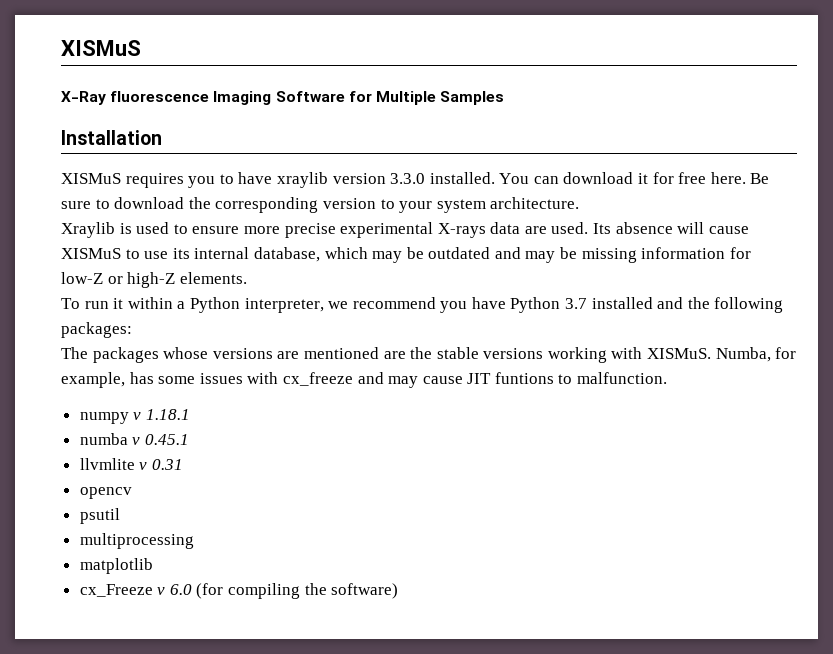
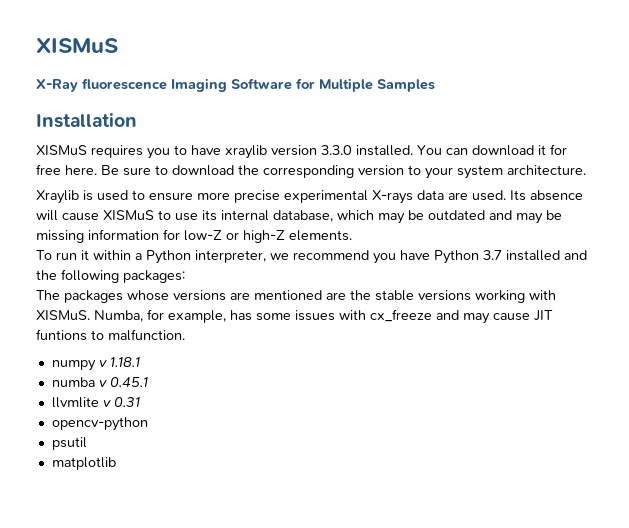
[79,487,132,499] opencv -> [51,417,148,431] opencv-python
[79,533,194,549] // multiprocessing -> (87, 443) none
[79,583,399,599] // cx_Freeze v 6.0 (for compiling the software) -> (116, 463) none

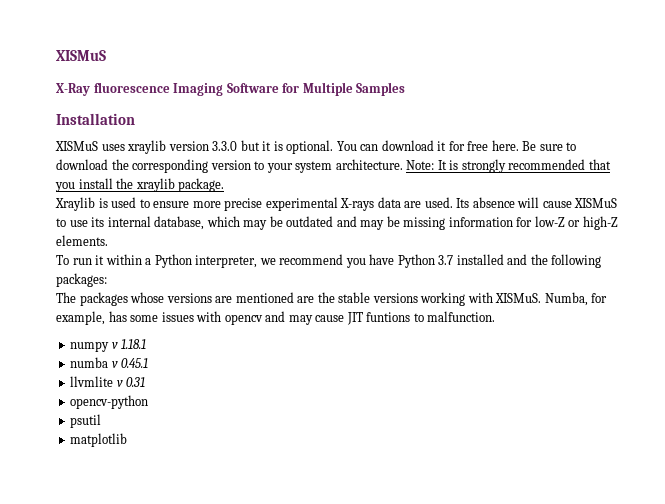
[91,145,413,159] requires you to have xraylib version 3.3.0 installed. -> [101,140,334,154] uses xraylib version 3.3.0 but it is optional.
(586, 170) none -> [406,159,611,173] [55,178,225,192] Note: It is strongly recommended that you install the xraylib package.
[370,309,432,322] cx_freeze -> [224,314,263,325] opencv

